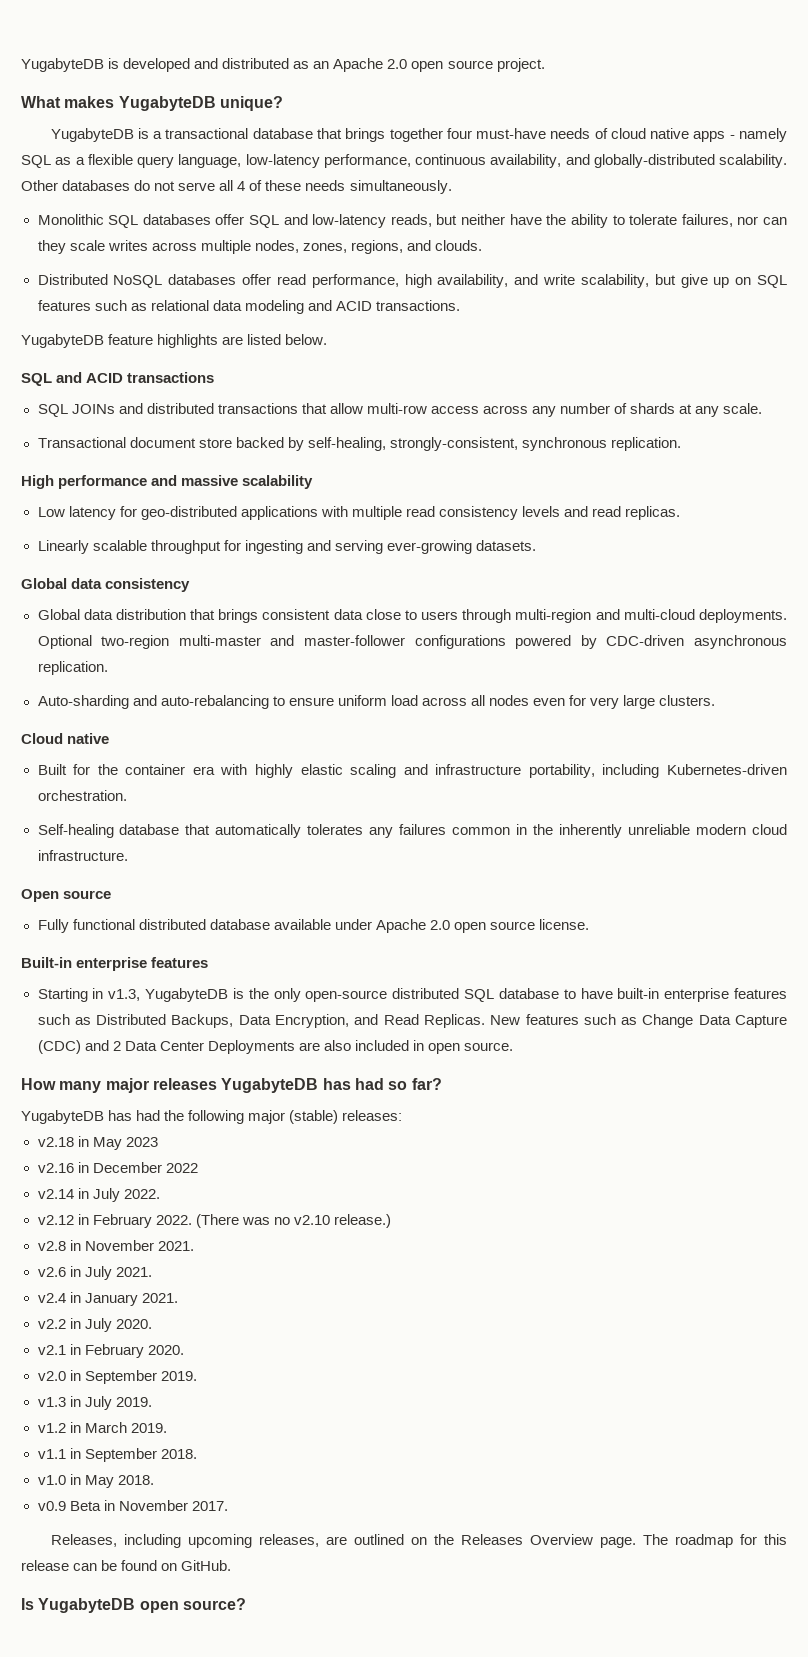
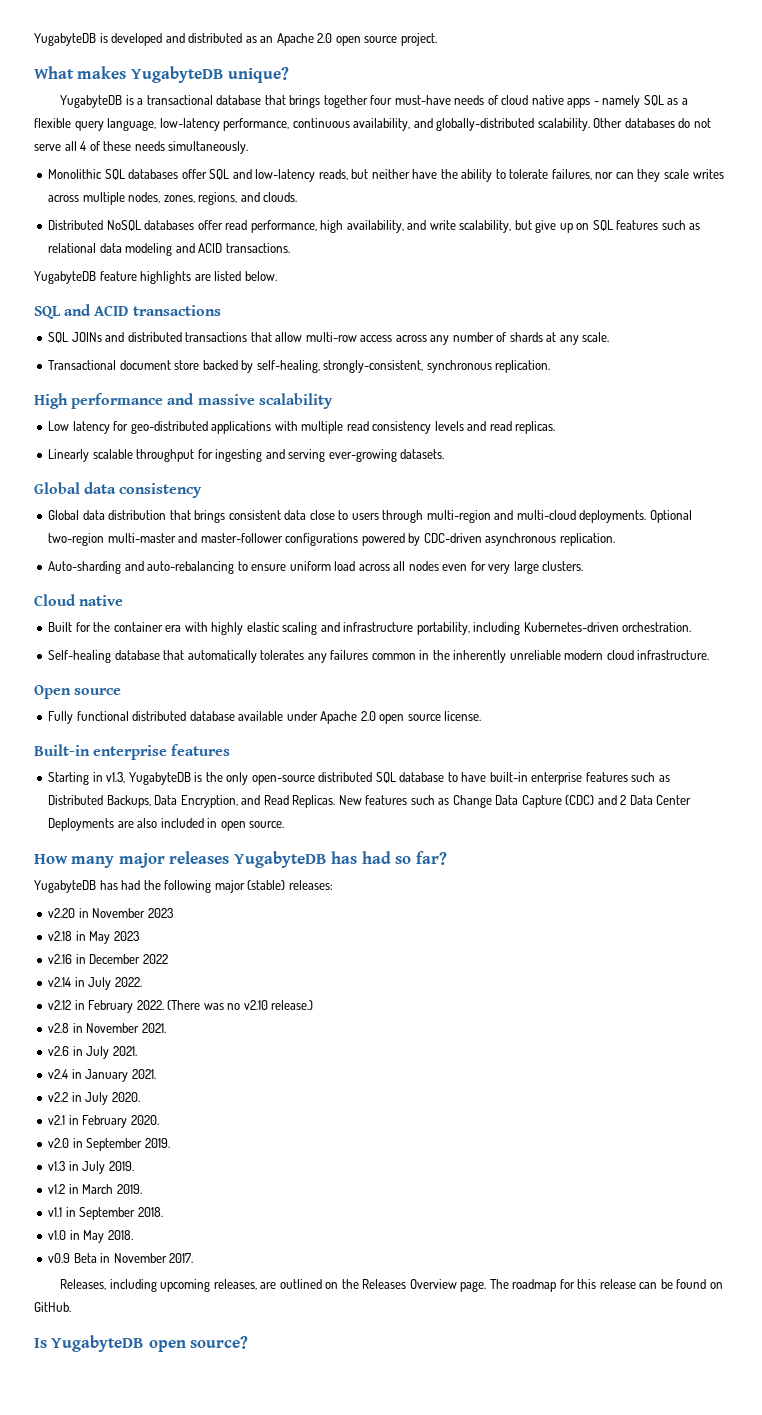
(403, 1115) none -> [48,908,173,918] // v2.20 in November 2023

